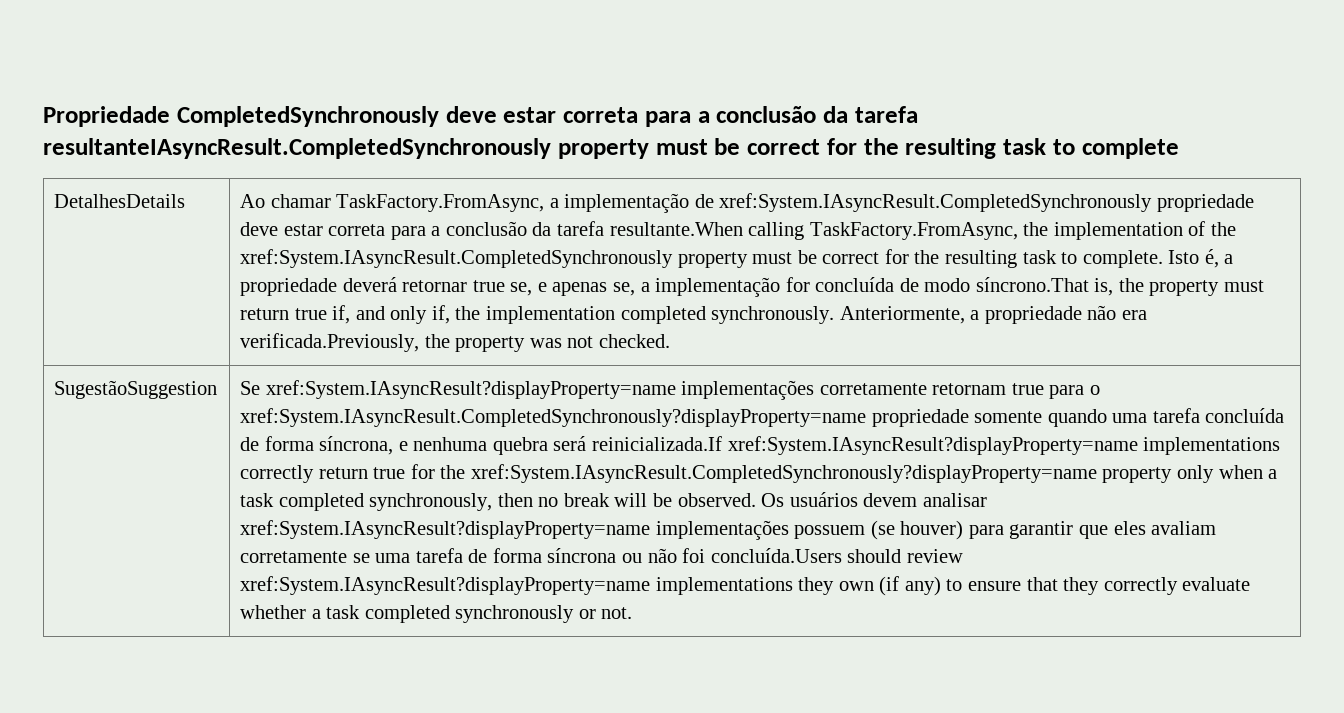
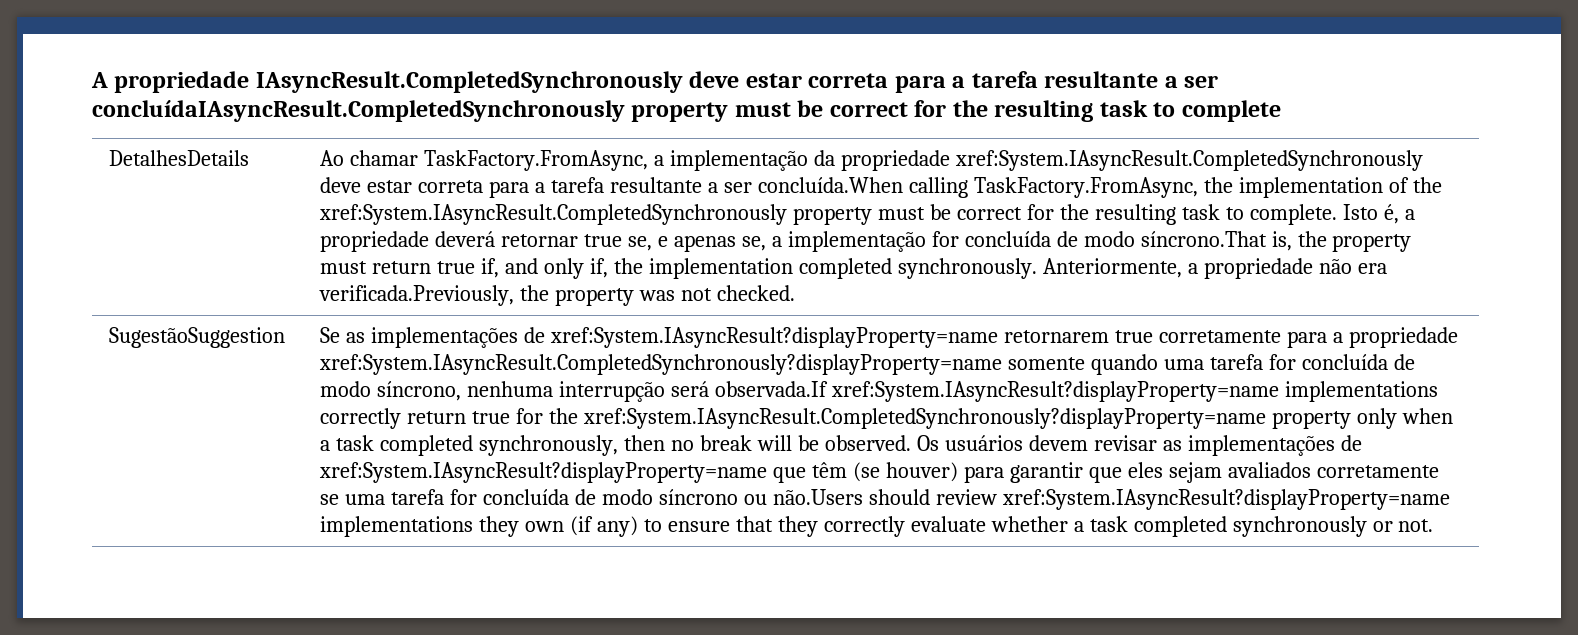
[43,106,918,127] [43,138,551,159] Propriedade CompletedSynchronously deve estar correta para a conclusão da tarefa resultanteIAsyncResult.CompletedSynchronously -> [91,71,1219,93] [92,100,625,122] A propriedade IAsyncResult.CompletedSynchronously deve estar correta para a tarefa resultante a ser concluídaIAsyncResult.CompletedSynchronously
[694,193,1255,212] [240,221,743,240] de xref:System.IAsyncResult.CompletedSynchronously propriedade deve estar correta para a conclusão da tarefa resultante.When -> [814,150,1424,171] [320,177,903,198] da propriedade xref:System.IAsyncResult.CompletedSynchronously deve estar correta para a tarefa resultante a ser concluída.When
[265,380,1101,400] [240,408,969,427] xref:System.IAsyncResult?displayProperty=name implementações corretamente retornam true para o xref:System.IAsyncResult.CompletedSynchronously?displayProperty=name propriedade -> [346,327,1458,348] [319,354,1003,375] as implementações de xref:System.IAsyncResult?displayProperty=name retornarem true corretamente para a propriedade xref:System.IAsyncResult.CompletedSynchronously?displayProperty=name
[1205,408,1285,423] [240,436,723,455] concluída de forma síncrona, e nenhuma quebra será reinicializada.If -> [1269,354,1416,370] [320,381,829,402] for concluída de modo síncrono, nenhuma interrupção será observada.If
[922,493,987,507] [240,520,866,540] analisar xref:System.IAsyncResult?displayProperty=name implementações possuem -> [1093,435,1362,456] [319,462,848,483] revisar as implementações de xref:System.IAsyncResult?displayProperty=name que têm
[1151,521,1217,535] avaliam -> [1168,462,1311,483] sejam avaliados
[468,548,842,563] de forma síncrona ou não foi concluída.Users -> [450,489,863,505] for concluída de modo síncrono ou não.Users

